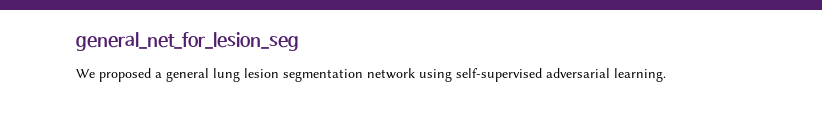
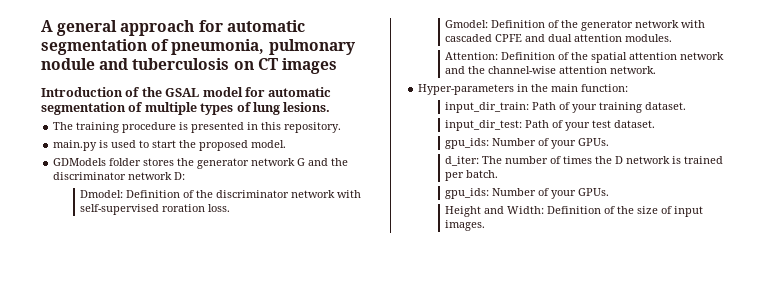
[76,32,299,51] [76,68,666,82] general_net_for_lesion_seg // We proposed a general lung lesion segmentation network using self-supervised adversarial learning. -> [41,20,305,36] [41,39,355,55] [41,58,337,74] [41,87,332,97] [41,102,331,115] [53,122,342,133] [53,140,287,151] [53,158,349,169] [53,172,186,180] [80,190,362,198] [80,204,231,215] [445,20,706,31] [445,34,673,42] [445,52,725,63] [445,66,657,74] [418,84,629,95] [445,102,687,113] [445,120,656,131] [445,138,610,149] [445,156,724,166] [445,170,499,181] [445,188,610,199] [445,206,704,217] [445,220,486,231] A general approach for automatic segmentation of pneumonia, pulmonary nodule and tuberculosis on CT images // Introduction of the GSAL model for automatic segmentation of multiple types of lung lesions. // The training procedure is presented in this repository. // main.py is used to start the proposed model. // GDModels folder stores the generator network G and the discriminator network D: // Dmodel: Definition of the discriminator network with self-supervised roration loss. // Gmodel: Definition of the generator network with cascaded CPFE and dual attention modules. // Attention: Definition of the spatial attention network and the channel-wise attention network. // Hyper-parameters in the main function: // input_dir_train: Path of your training dataset. // input_dir_test: Path of your test dataset. // gpu_ids: Number of your GPUs. // d_iter: The number of times the D network is trained per batch. // gpu_ids: Number of your GPUs. // Height and Width: Definition of the size of input images.

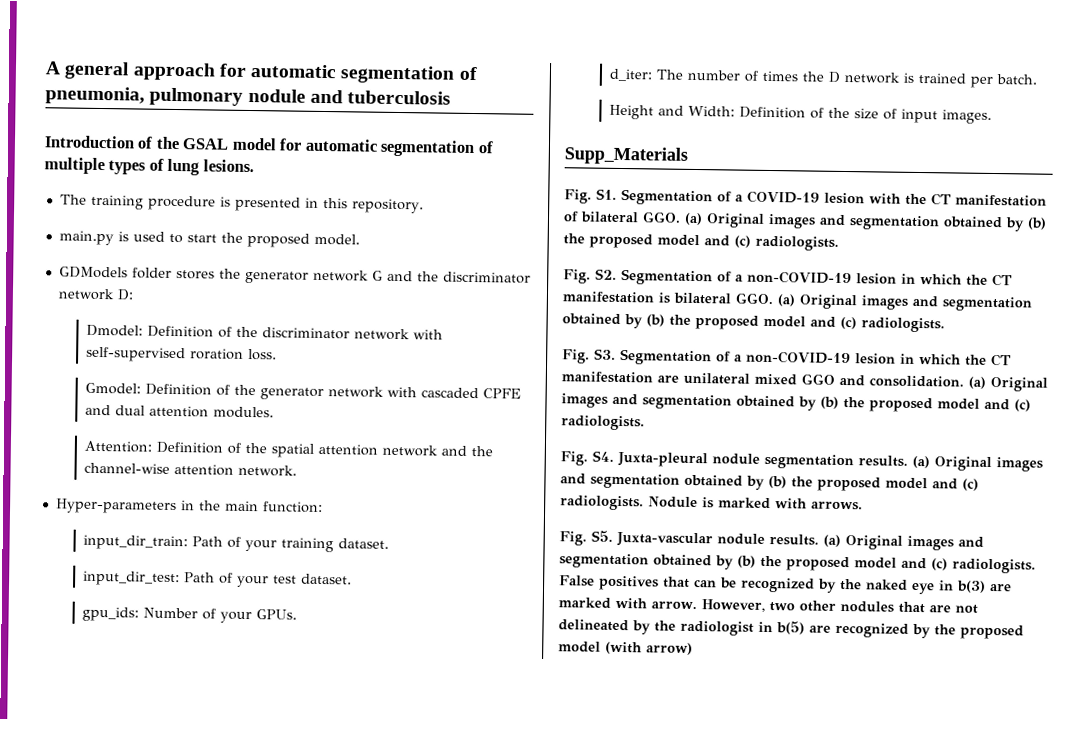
[233,58,337,74] on CT images -> (452, 97) none
[445,188,610,199] // gpu_ids: Number of your GPUs. -> (1038, 79) none
(486, 225) none -> [564,146,688,165] [564,188,1047,207] [563,211,1047,232] [563,233,839,251] [563,268,1013,287] [562,291,1032,312] [562,313,945,333] [562,348,1012,367] [561,371,1048,392] [561,393,1031,413] [561,415,645,431] [560,450,1043,472] [560,473,979,492] [560,495,863,511] [559,530,984,551] [559,553,1036,574] [559,575,1012,595] [558,597,978,614] [558,619,1024,640] [558,641,693,655] // Supp_Materials // Fig. S1. Segmentation of a COVID-19 lesion with the CT manifestation of bilateral GGO. (a) Original images and segmentation obtained by (b) the proposed model and (c) radiologists. // Fig. S2. Segmentation of a non-COVID-19 lesion in which the CT manifestation is bilateral GGO. (a) Original images and segmentation obtained by (b) the proposed model and (c) radiologists. // Fig. S3. Segmentation of a non-COVID-19 lesion in which the CT manifestation are unilateral mixed GGO and consolidation. (a) Original images and segmentation obtained by (b) the proposed model and (c) radiologists. // Fig. S4. Juxta-pleural nodule segmentation results. (a) Original images and segmentation obtained by (b) the proposed model and (c) radiologists. Nodule is marked with arrows. // Fig. S5. Juxta-vascular nodule results. (a) Original images and segmentation obtained by (b) the proposed model and (c) radiologists. False positives that can be recognized by the naked eye in b(3) are marked with arrow. However, two other nodules that are not delineated by the radiologist in b(5) are recognized by the proposed model (with arrow)

